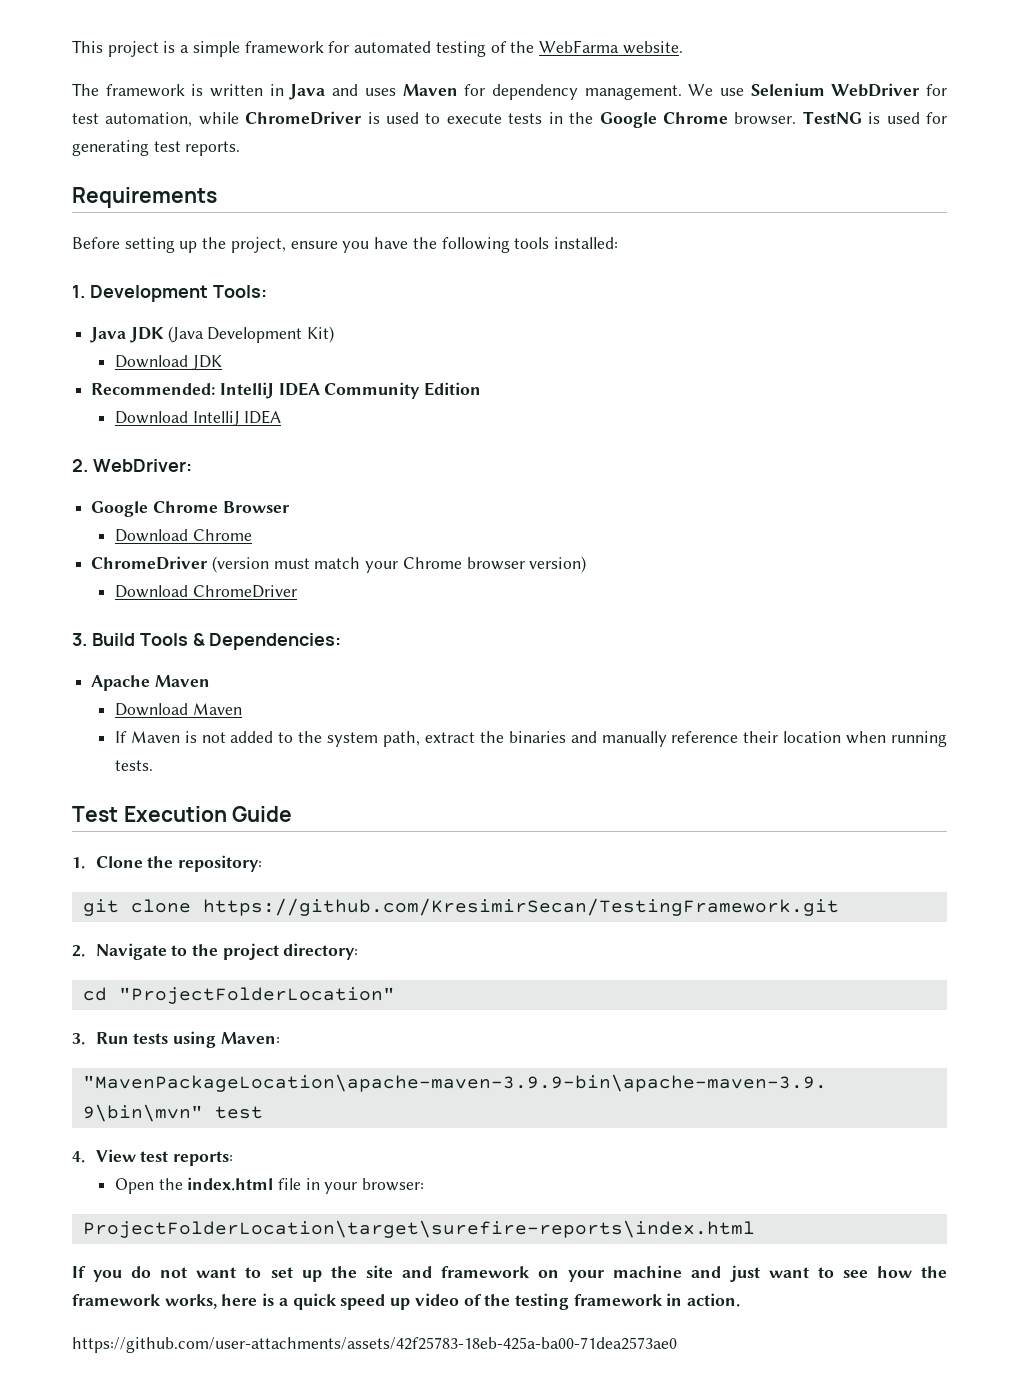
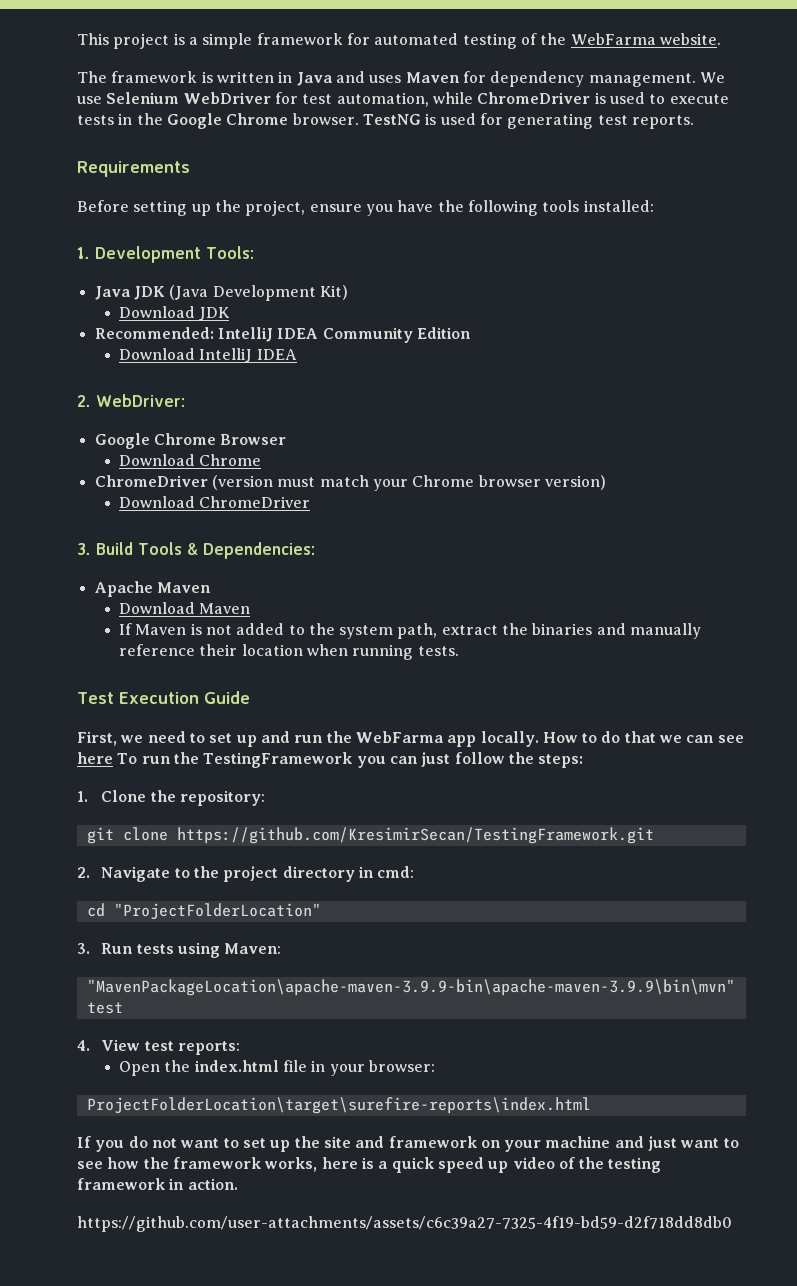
(293, 814) none -> [77,731,744,747] [77,752,584,768] // First, we need to set up and run the WebFarma app locally. How to do that we can see here To run the TestingFramework you can just follow the steps:
[283,943,359,960] directory: -> [282,866,415,882] directory in cmd:
[72,1337,677,1353] https://github.com/user-attachments/assets/42f25783-18eb-425a-ba00-71dea2573ae0 -> [77,1216,732,1232] https://github.com/user-attachments/assets/c6c39a27-7325-4f19-bd59-d2f718dd8db0

